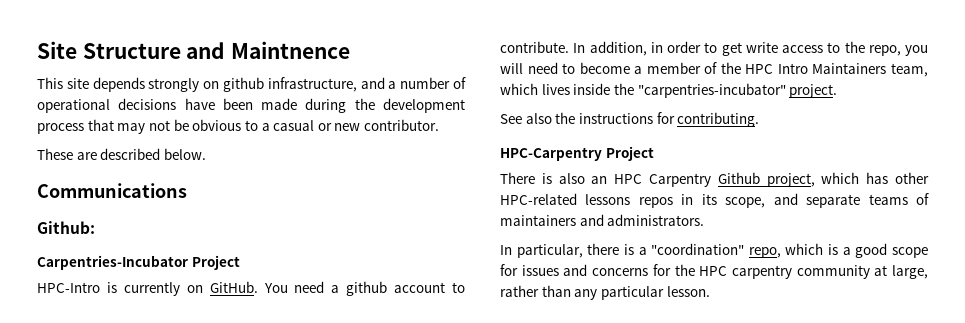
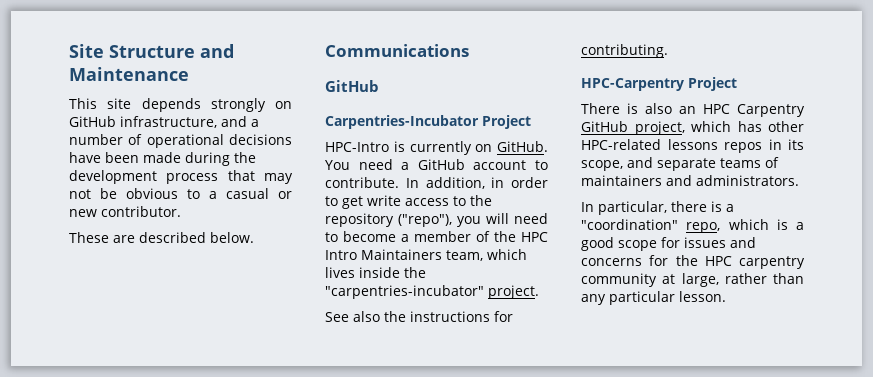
[231,41,351,59] Maintnence -> [69,67,189,81] Maintenance
[223,77,264,92] github -> [69,116,116,127] GitHub
[37,221,95,234] Github: -> [325,80,379,92] GitHub
[346,281,388,296] github -> [417,159,465,170] GitHub
[868,45,901,56] repo, -> [325,213,452,227] repository ("repo"),
[717,172,760,184] Github -> [581,121,628,132] GitHub

